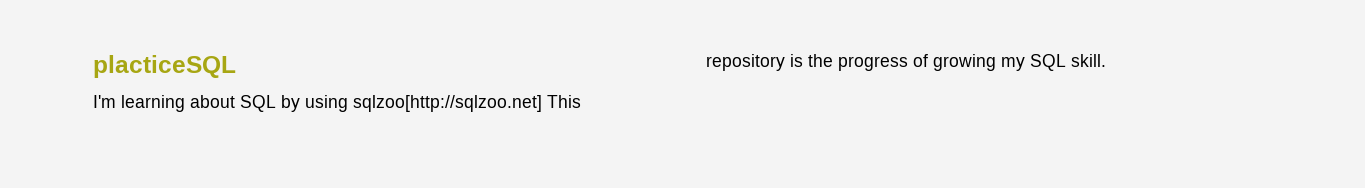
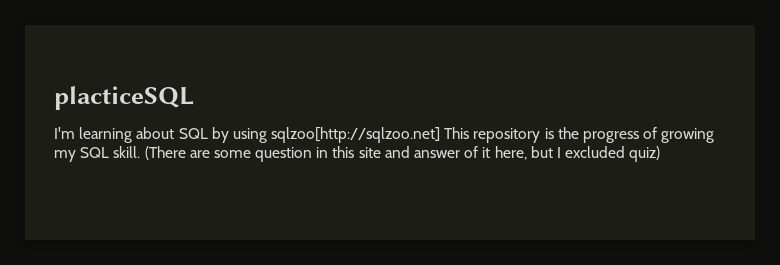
(1106, 60) none -> [144,146,661,162] (There are some question in this site and answer of it here, but I excluded quiz)

